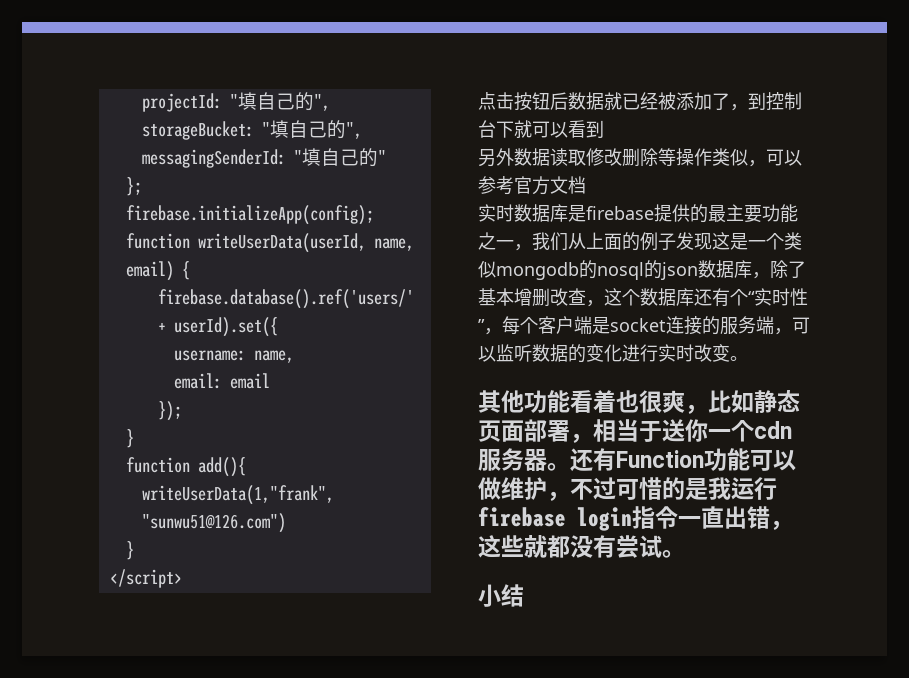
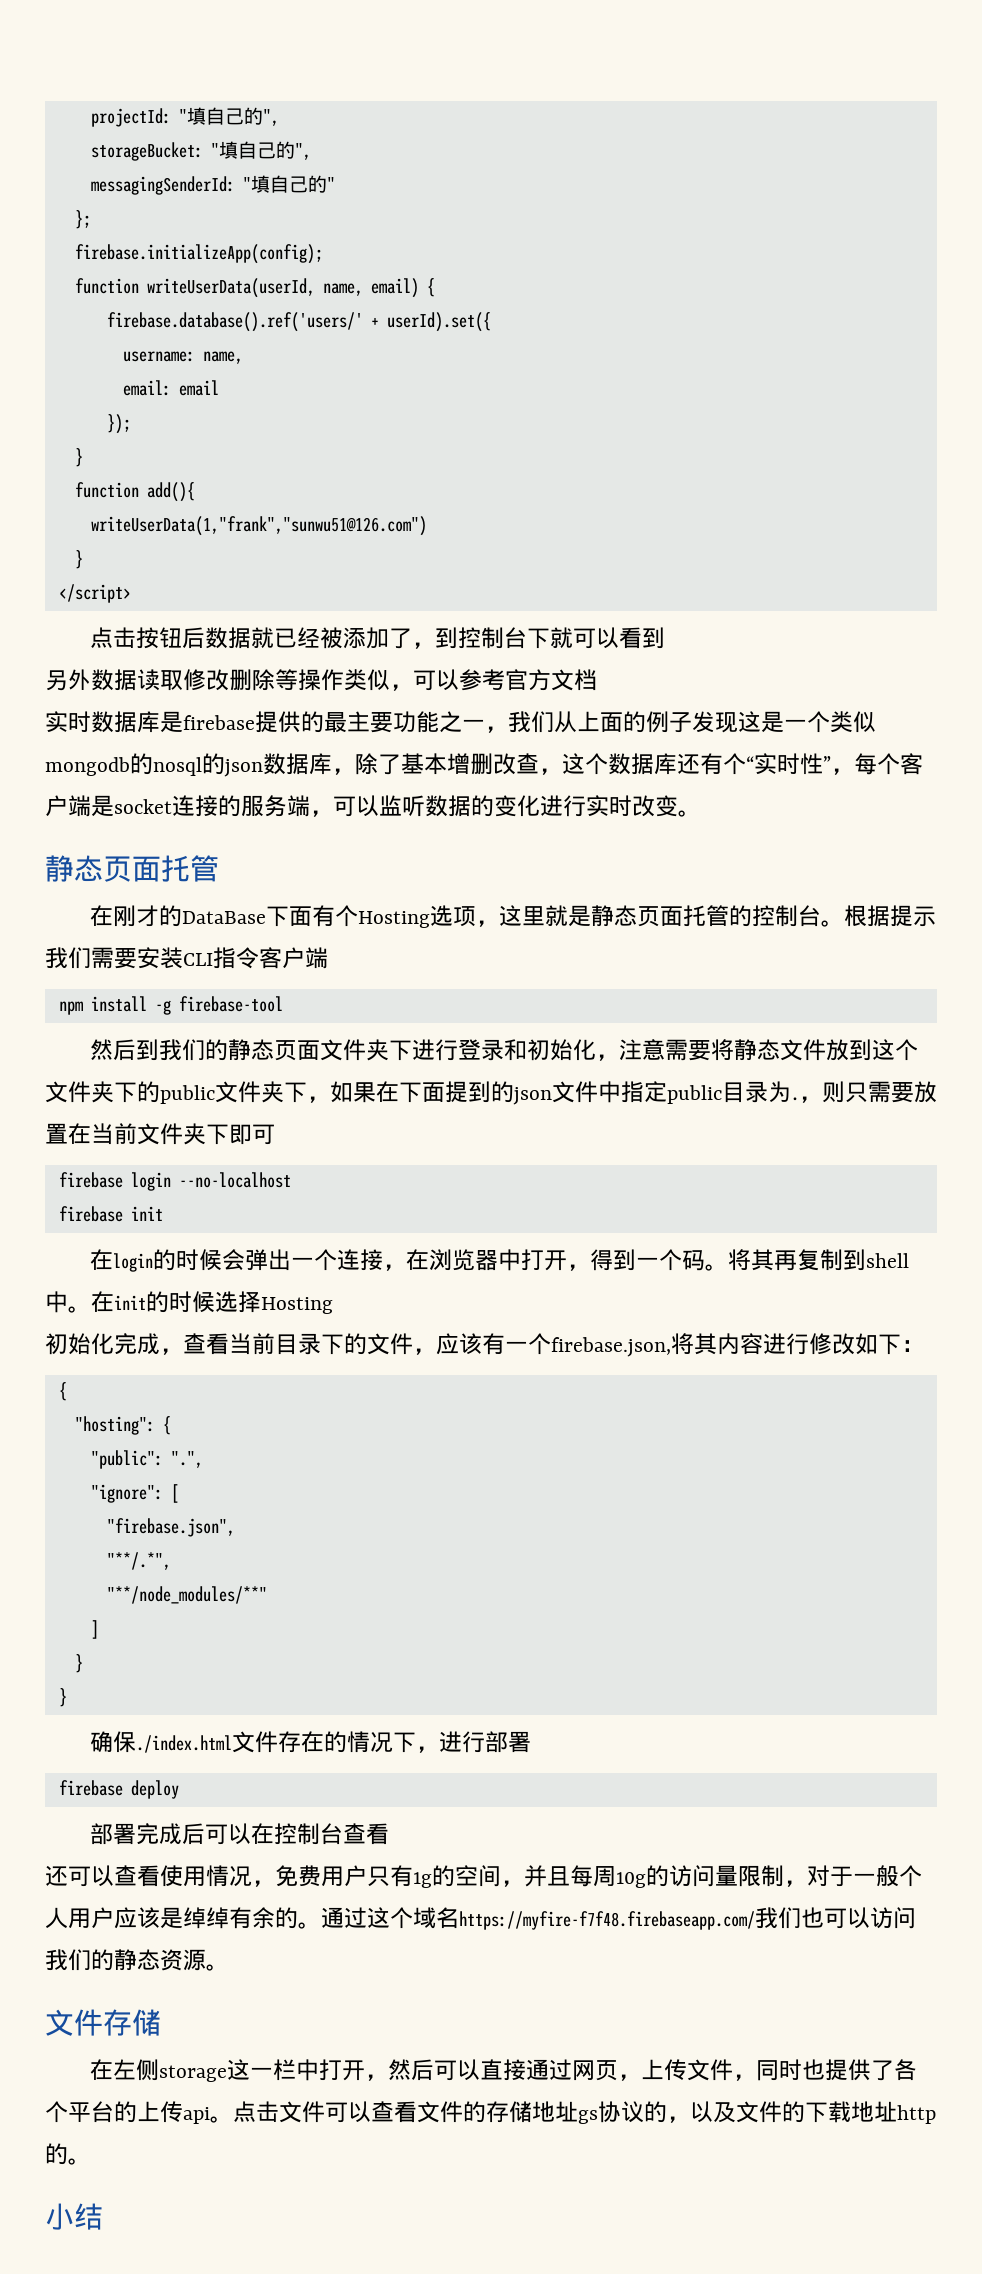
[478,390,800,414] [478,419,792,443] [478,448,796,472] [478,477,777,501] [478,506,793,531] [478,535,662,558] 其他功能看着也很爽，比如静态页面部署，相当于送你一个cdn服务器。还有Function功能可以做维护，不过可惜的是我运行firebase login指令一直出错，这些就都没有尝试 -> [45,855,219,882] [89,905,936,928] [45,947,328,969] [58,996,283,1015] [89,1039,918,1061] [45,1081,937,1105] [45,1123,275,1145] [58,1172,291,1191] [58,1206,163,1222] [89,1249,909,1272] [45,1291,333,1314] [45,1333,924,1357] [58,1382,67,1401] [74,1416,171,1435] [90,1450,203,1469] [90,1484,179,1503] [106,1518,235,1537] [106,1552,171,1570] [106,1586,267,1604] [90,1620,99,1639] [74,1654,83,1673] [58,1688,67,1707] [89,1731,531,1753] [58,1780,179,1799] [89,1823,389,1845] [45,1865,922,1888] [45,1907,916,1930] [45,1949,229,1971] [45,2009,161,2036] [89,2059,917,2082] [45,2101,936,2124] [45,2143,68,2165] 静态页面托管 // 在刚才的DataBase下面有个Hosting选项，这里就是静态页面托管的控制台。根据提示我们需要安装CLI指令客户端 // npm install -g firebase-tool // 然后到我们的静态页面文件夹下进行登录和初始化，注意需要将静态文件放到这个文件夹下的public文件夹下，如果在下面提到的json文件中指定public目录为.，则只需要放置在当前文件夹下即可 // firebase login --no-localhost // firebase init // 在login的时候会弹出一个连接，在浏览器中打开，得到一个码。将其再复制到shell中。在init的时候选择Hosting // 初始化完成，查看当前目录下的文件，应该有一个firebase.json,将其内容进行修改如下： // { // "hosting": { // "public": ".", // "ignore": [ // "firebase.json", // "**/.*", // "**/node_modules/**" // ] // } // } // 确保./index.html文件存在的情况下，进行部署 // firebase deploy // 部署完成后可以在控制台查看 // 还可以查看使用情况，免费用户只有1g的空间，并且每周10g的访问量限制，对于一般个人用户应该是绰绰有余的。通过这个域名https://myfire-f7f48.firebaseapp.com/我们也可以访问我们的静态资源。 // 文件存储 // 在左侧storage这一栏中打开，然后可以直接通过网页，上传文件，同时也提供了各个平台的上传api。点击文件可以查看文件的存储地址gs协议的，以及文件的下载地址http的

